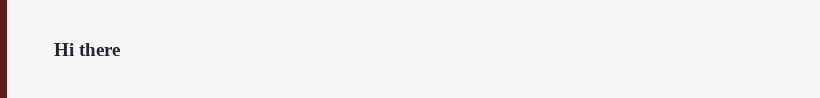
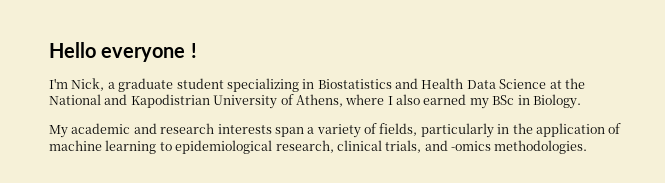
[54,43,121,56] Hi there -> [49,42,197,62] [49,78,585,92] [49,94,581,109] [49,123,622,138] [49,140,588,154] Hello everyone ! // I'm Nick, a graduate student specializing in Biostatistics and Health Data Science at the National and Kapodistrian University of Athens, where I also earned my BSc in Biology. // My academic and research interests span a variety of fields, particularly in the application of machine learning to epidemiological research, clinical trials, and -omics methodologies.

